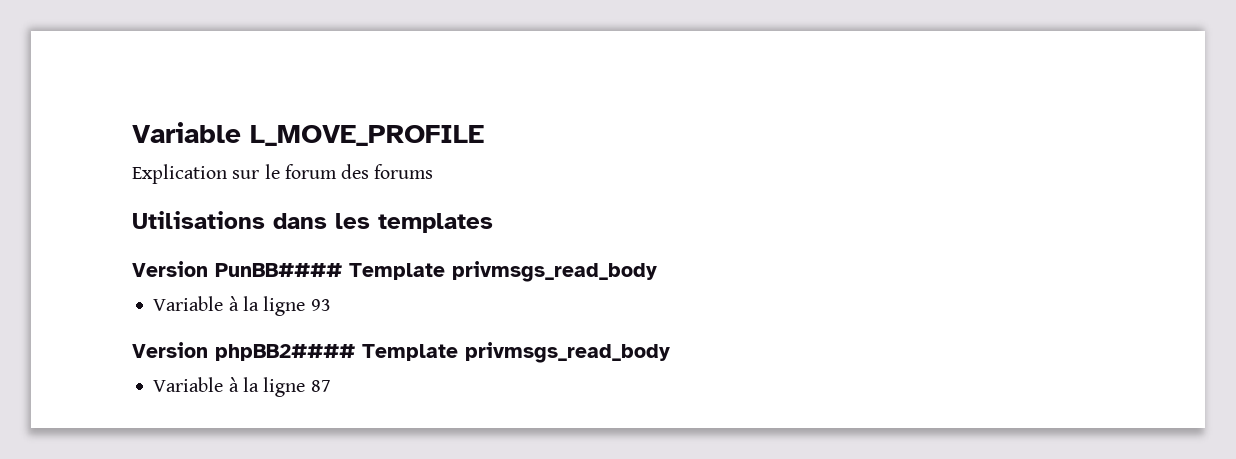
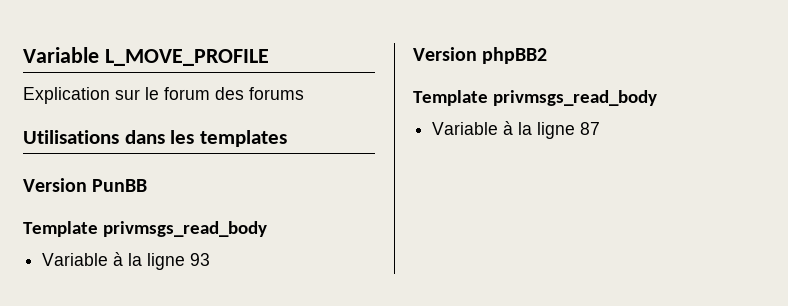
[215,263,342,277] PunBB#### -> [92,179,148,192] PunBB //
[215,344,355,361] phpBB2#### -> [482,47,548,64] phpBB2 //

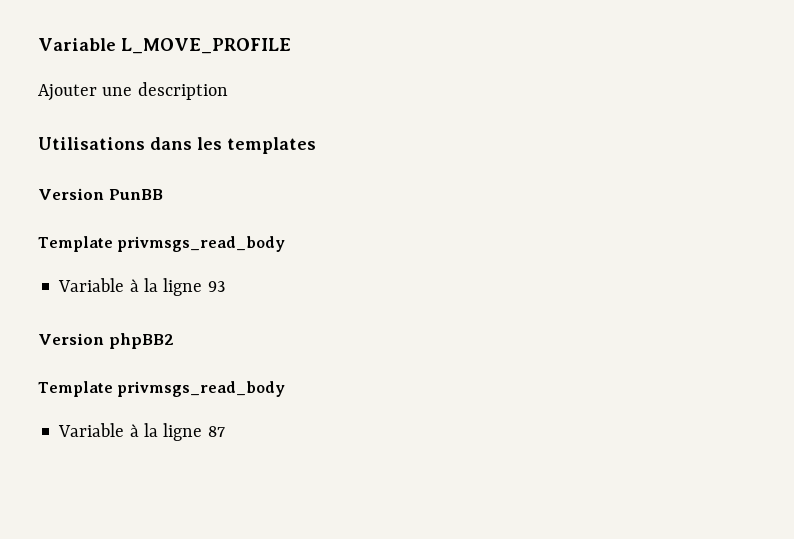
[23,87,304,104] Explication sur le forum des forums -> [38,82,228,101] Ajouter une description

